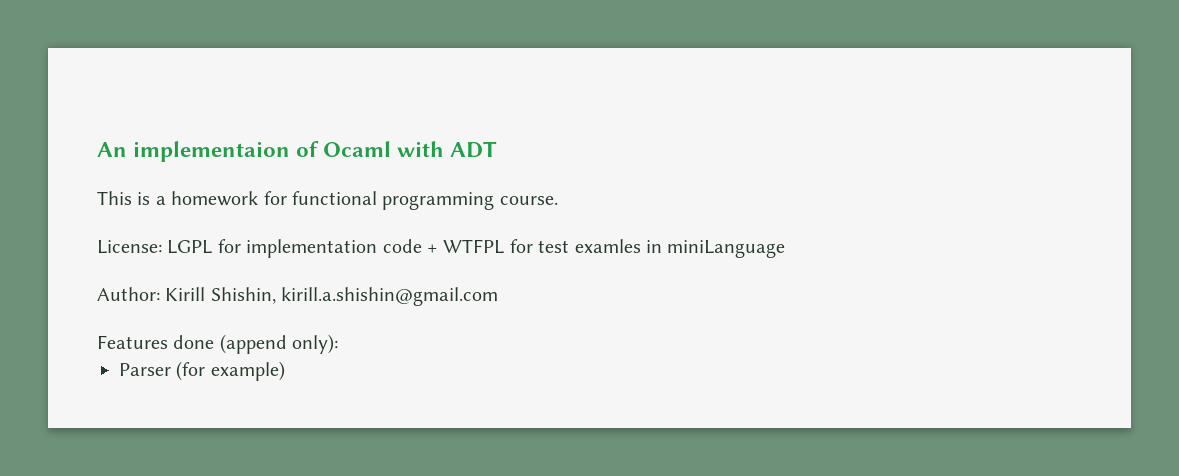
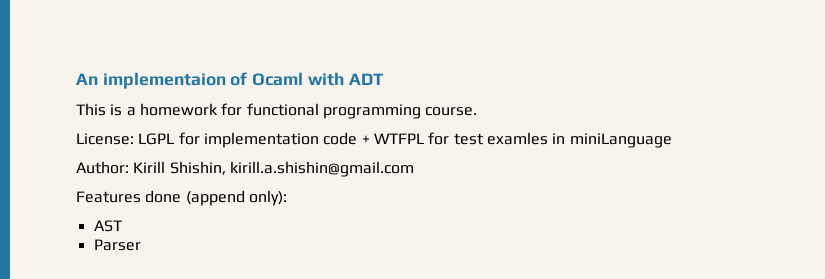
(339, 344) none -> [93,220,122,232] // AST
[176,361,285,381] (for example) -> (141, 245) none

